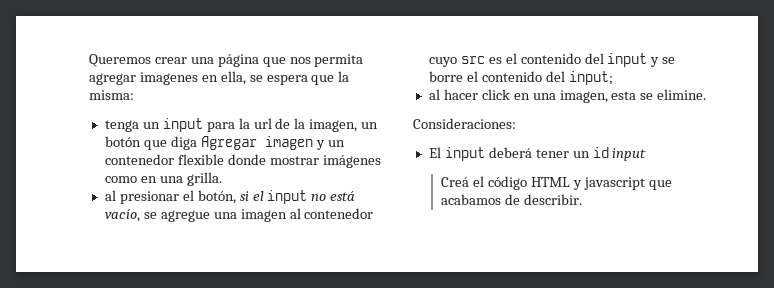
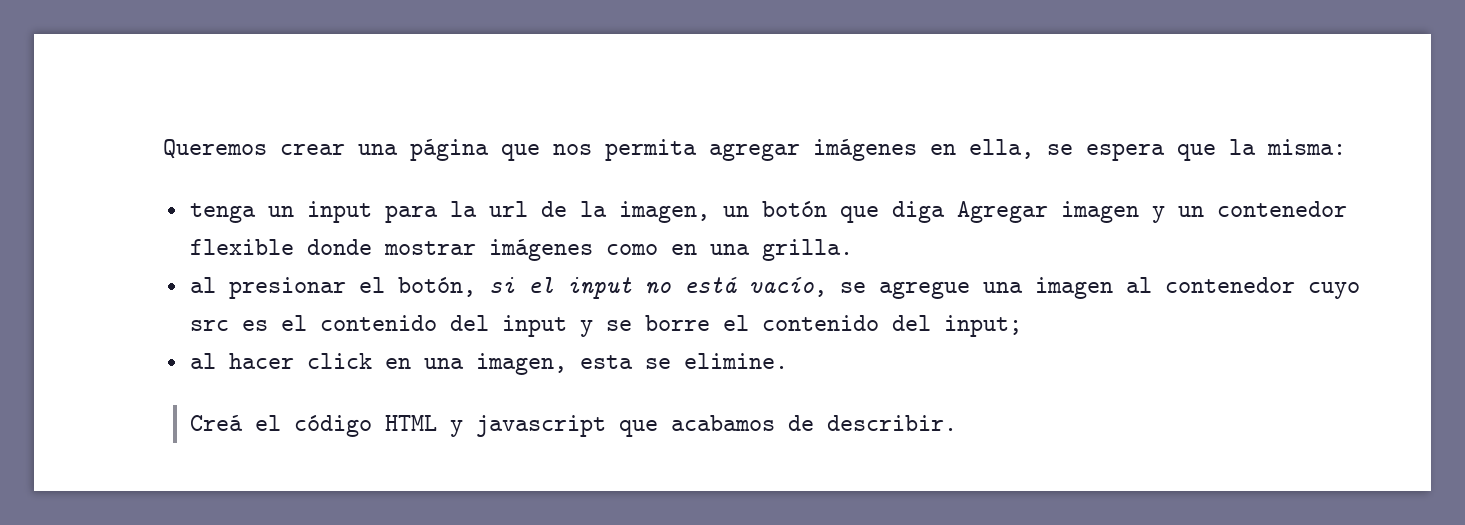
[139,72,198,85] imagenes -> [813,139,917,161] imágenes
[413,118,516,129] [428,147,647,161] // Consideraciones: // El input deberá tener un id input -> (788, 361) none

